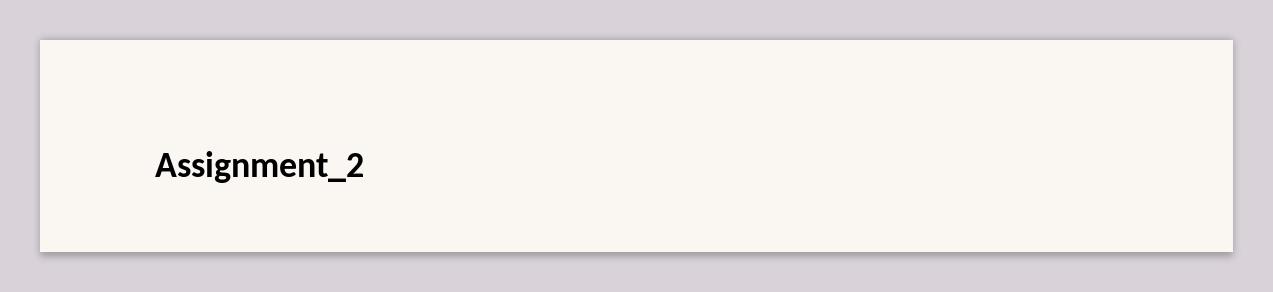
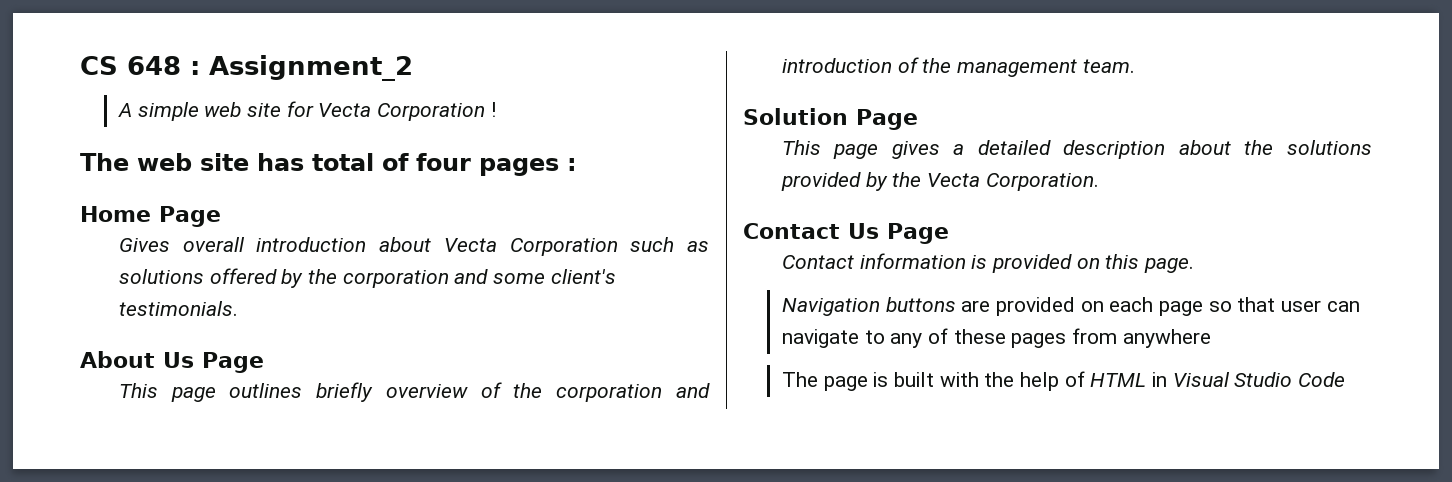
[155,151,364,183] Assignment_2 -> [80,55,413,81] [117,101,496,121] [80,153,577,176] [80,206,221,227] [118,237,709,256] [118,268,616,288] [118,301,238,316] [80,351,264,373] [118,382,710,402] [781,57,1135,77] [743,108,918,130] [781,140,1372,159] [780,172,1099,191] [743,223,949,244] [781,253,1194,273] [781,297,1360,316] [781,328,1211,348] [781,371,1345,391] CS 648 : Assignment_2 // A simple web site for Vecta Corporation ! // The web site has total of four pages : // Home Page // Gives overall introduction about Vecta Corporation such as solutions offered by the corporation and some client's testimonials. // About Us Page // This page outlines briefly overview of the corporation and introduction of the management team. // Solution Page // This page gives a detailed description about the solutions provided by the Vecta Corporation. // Contact Us Page // Contact information is provided on this page. // Navigation buttons are provided on each page so that user can navigate to any of these pages from anywhere // The page is built with the help of HTML in Visual Studio Code

